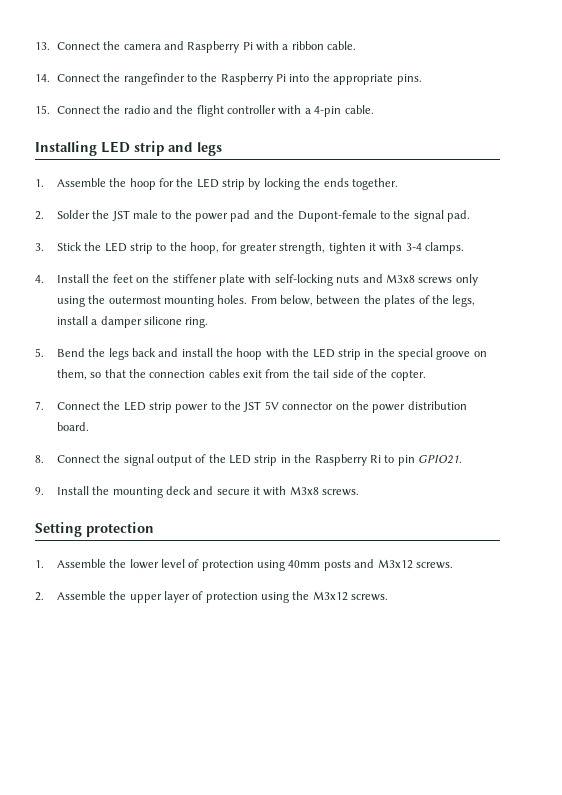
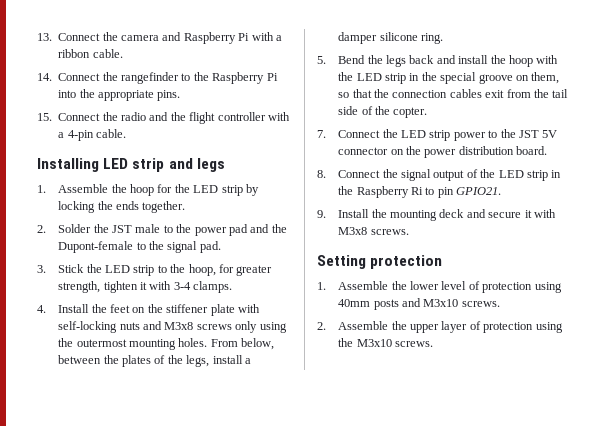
[377,559,413,569] M3x12 -> [423,299,459,307] M3x10
[312,591,348,601] M3x12 -> [356,339,392,347] M3x10

